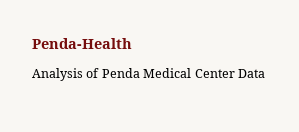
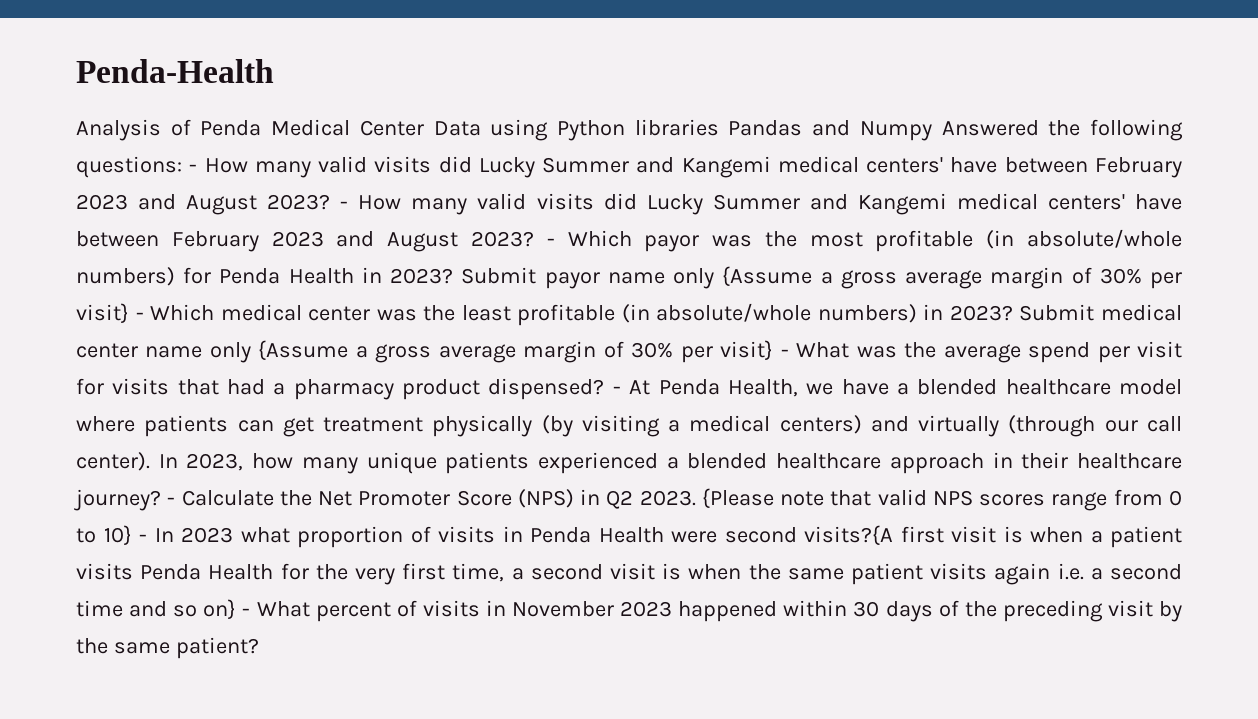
(265, 73) none -> [490,119,1183,141] [76,156,1182,178] [76,193,1182,215] [76,229,1183,252] [76,266,1183,289] [76,303,1182,326] [76,340,1183,363] [76,378,1183,400] [76,415,1182,437] [76,452,1182,474] [74,488,1183,511] [76,525,1182,548] [76,563,1183,585] [76,599,1182,622] [76,637,259,659] using Python libraries Pandas and Numpy Answered the following questions: - How many valid visits did Lucky Summer and Kangemi medical centers' have between February 2023 and August 2023? - How many valid visits did Lucky Summer and Kangemi medical centers' have between February 2023 and August 2023? - Which payor was the most profitable (in absolute/whole numbers) for Penda Health in 2023? Submit payor name only {Assume a gross average margin of 30% per visit} - Which medical center was the least profitable (in absolute/whole numbers) in 2023? Submit medical center name only {Assume a gross average margin of 30% per visit} - What was the average spend per visit for visits that had a pharmacy product dispensed? - At Penda Health, we have a blended healthcare model where patients can get treatment physically (by visiting a medical centers) and virtually (through our call center). In 2023, how many unique patients experienced a blended healthcare approach in their healthcare journey? - Calculate the Net Promoter Score (NPS) in Q2 2023. {Please note that valid NPS scores range from 0 to 10} - In 2023 what proportion of visits in Penda Health were second visits?{A first visit is when a patient visits Penda Health for the very first time, a second visit is when the same patient visits again i.e. a second time and so on} - What percent of visits in November 2023 happened within 30 days of the preceding visit by the same patient?

